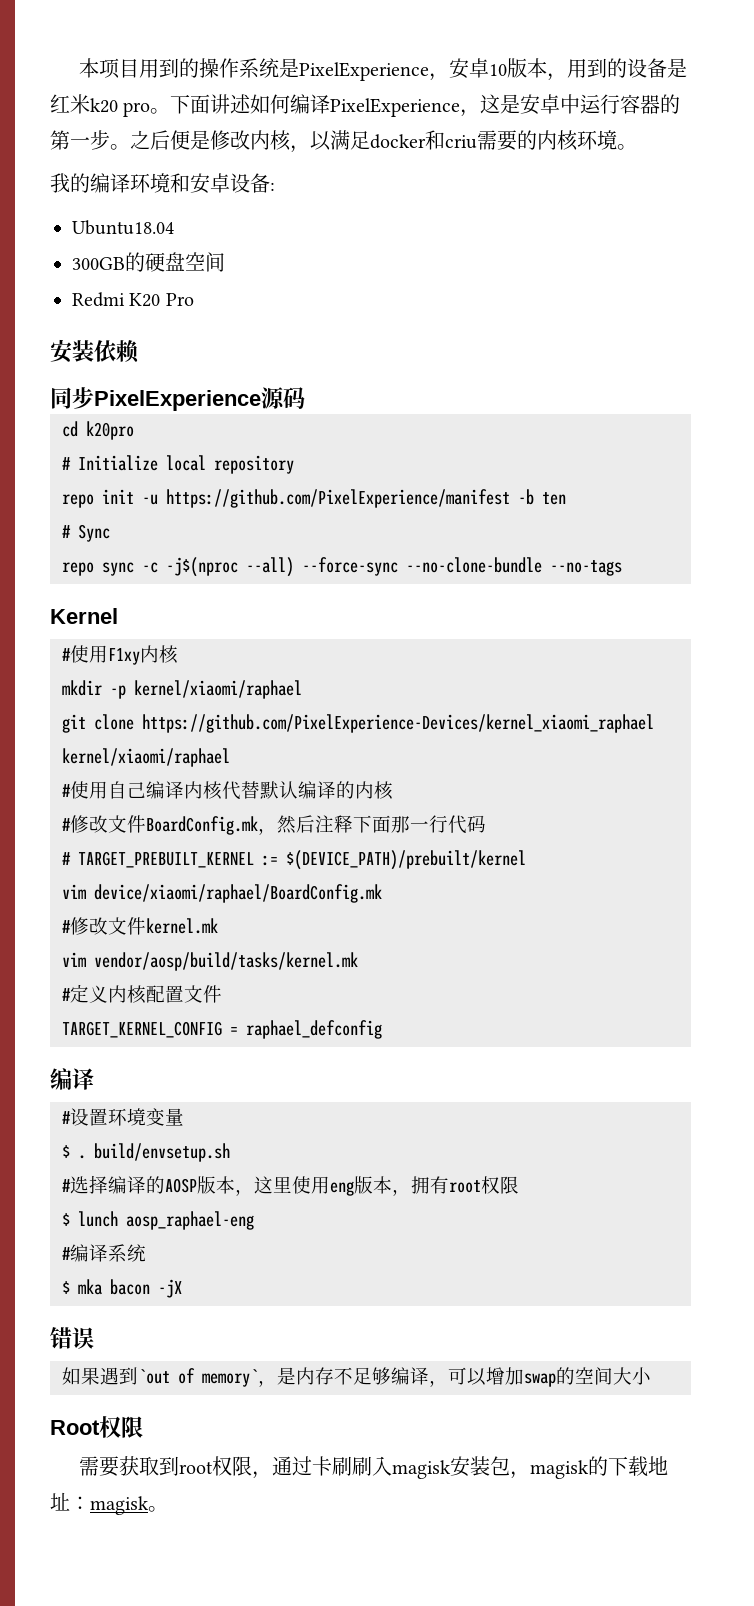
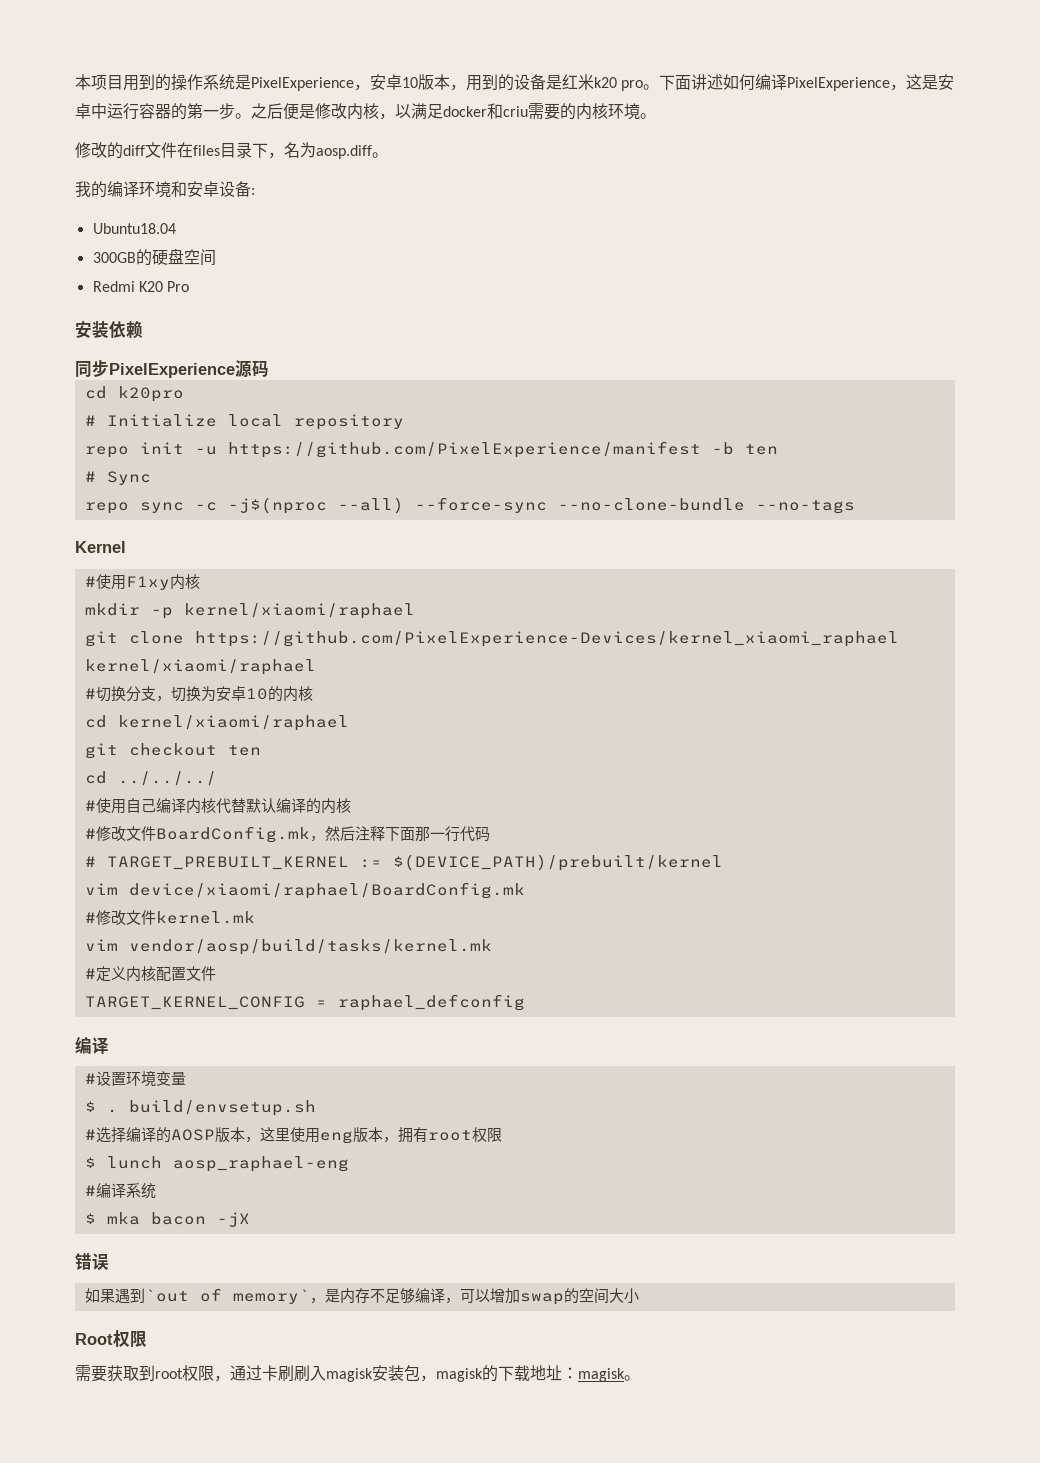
(637, 147) none -> [75,142,388,159] // 修改的diff文件在files目录下，名为aosp.diff。
(230, 757) none -> [84,686,313,702] [84,715,349,731] [84,743,261,759] [84,771,217,786] // #切换分支，切换为安卓10的内核 // cd kernel/xiaomi/raphael // git checkout ten // cd ../../../

